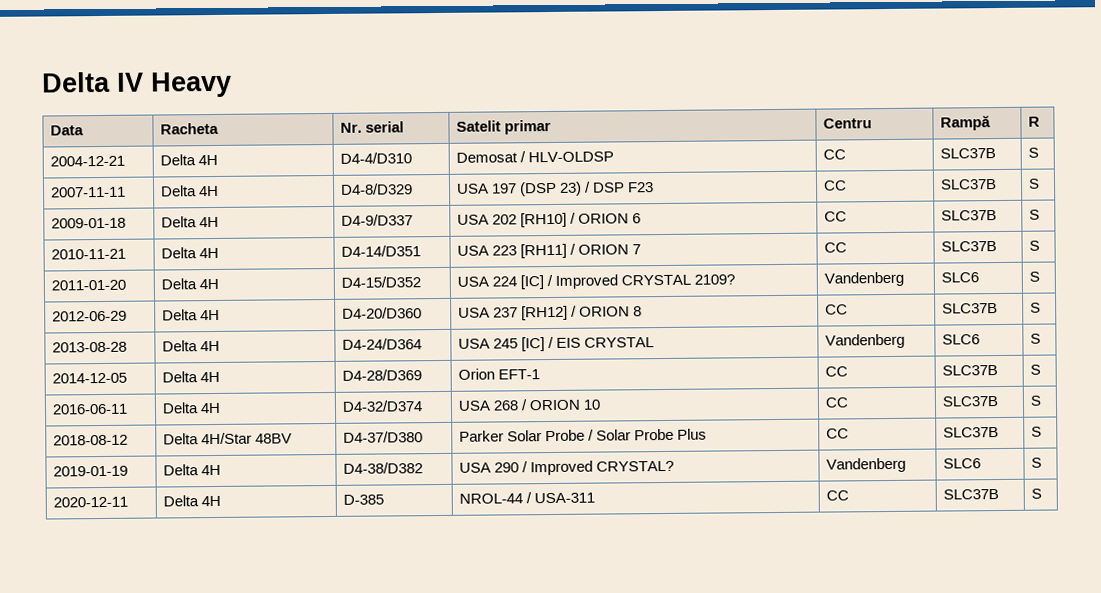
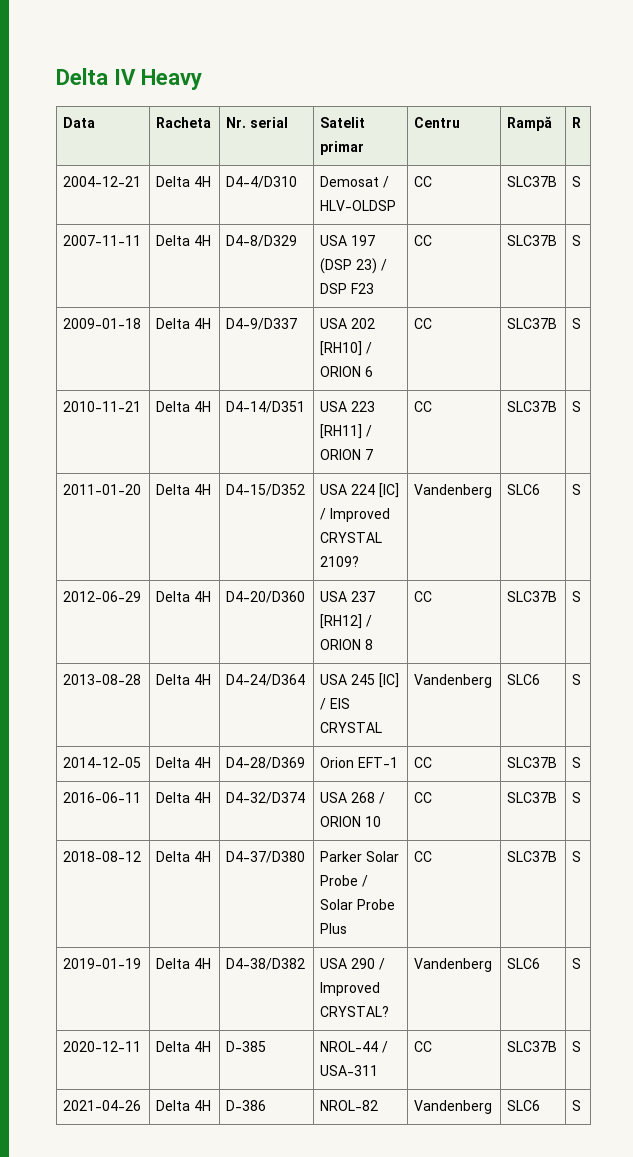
[200,432,293,445] 4H/Star 48BV -> [194,851,212,862] 4H
(1042, 493) none -> [63,1100,142,1111] [156,1100,212,1111] [226,1100,267,1111] [320,1100,379,1111] [414,1100,493,1114] [507,1100,541,1111] [572,1100,582,1111] // 2021-04-26 | Delta 4H | D-386 | NROL-82 | Vandenberg | SLC6 | S

